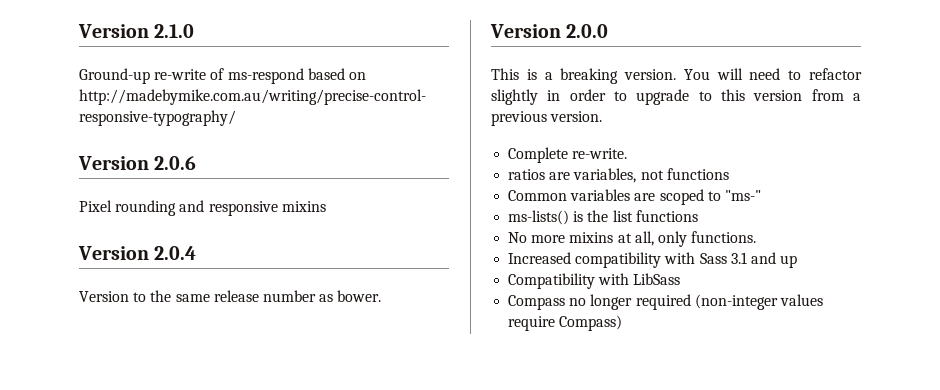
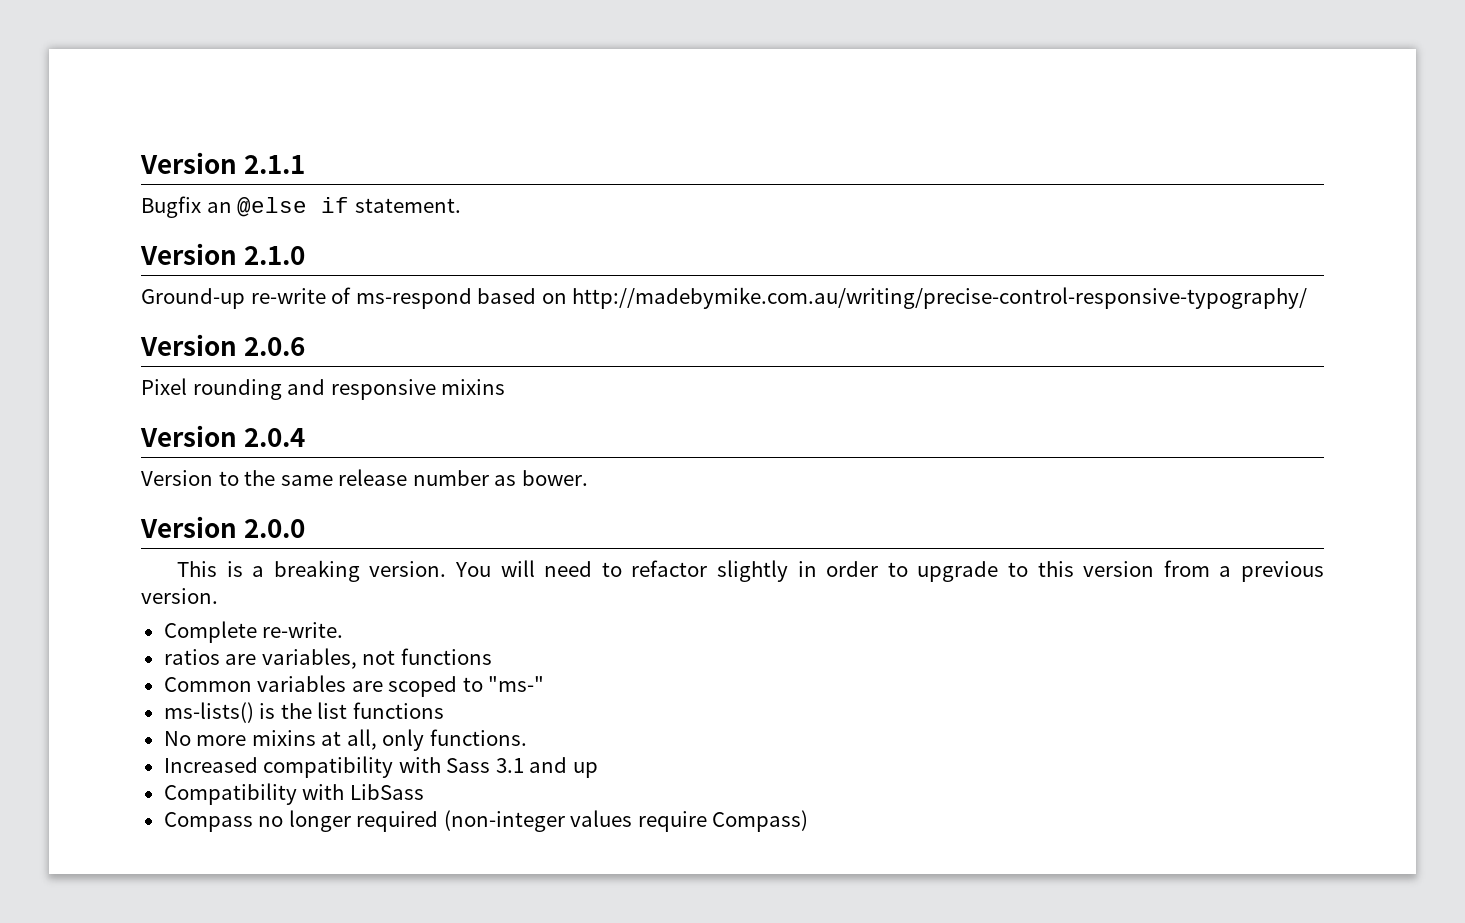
[78,24,149,38] Version -> [140,152,306,174] [141,196,461,218] [140,243,237,265] Version 2.1.1 // Bugfix an @else if statement. // Version

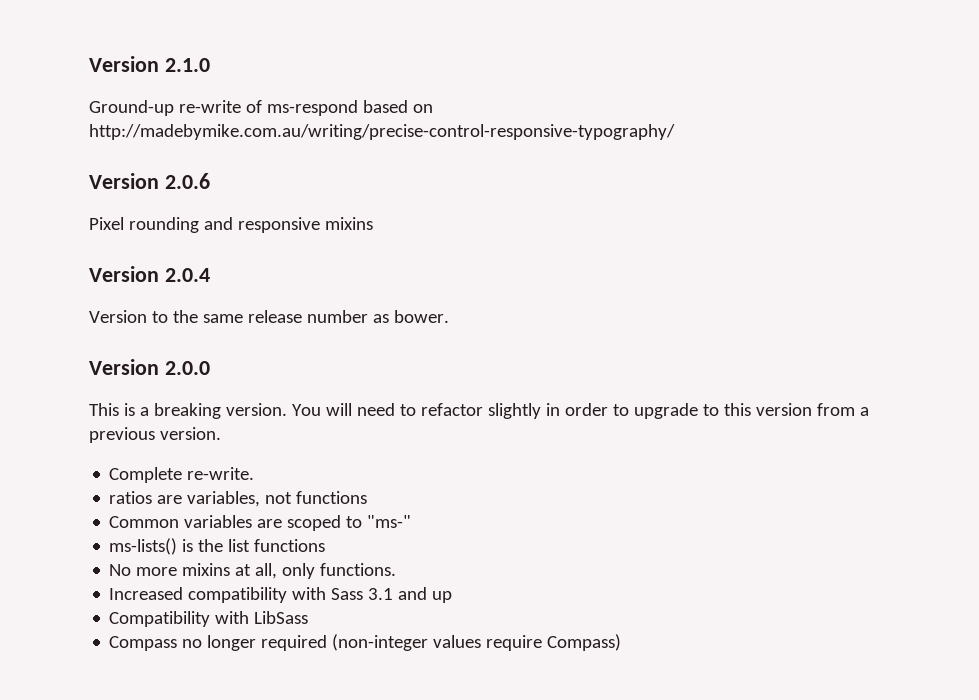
[140,152,306,174] [141,196,461,218] [140,243,237,265] Version 2.1.1 // Bugfix an @else if statement. // Version -> [89,56,159,72] Version

